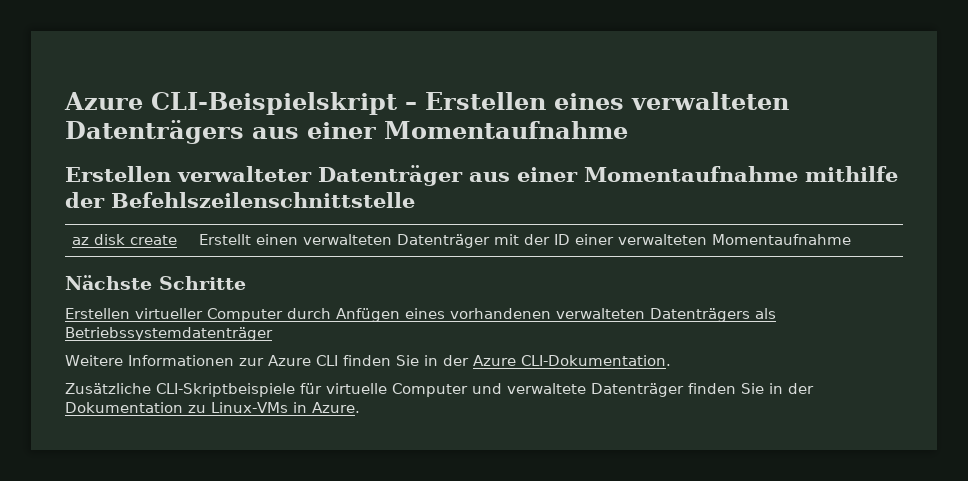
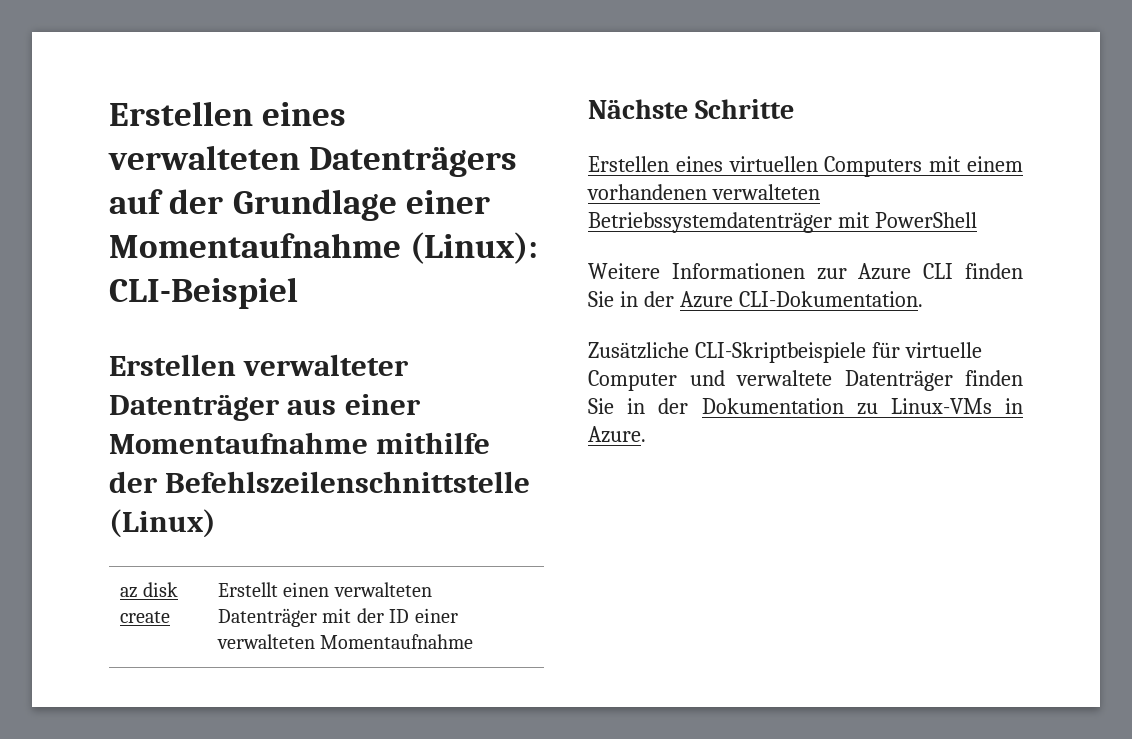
[64,92,417,115] Azure CLI-Beispielskript – -> (109, 113) none
[252,121,628,139] aus einer Momentaufnahme -> [109,189,490,221] [109,232,539,264] [109,277,298,309] auf der Grundlage einer Momentaufnahme (Linux): CLI-Beispiel
(415, 200) none -> [109,509,216,538] (Linux)
[135,308,776,322] virtueller Computer durch Anfügen eines vorhandenen verwalteten Datenträgers als -> [675,156,1023,177] [587,184,820,200] eines virtuellen Computers mit einem vorhandenen verwalteten
(273, 334) none -> [837,212,977,228] mit PowerShell

